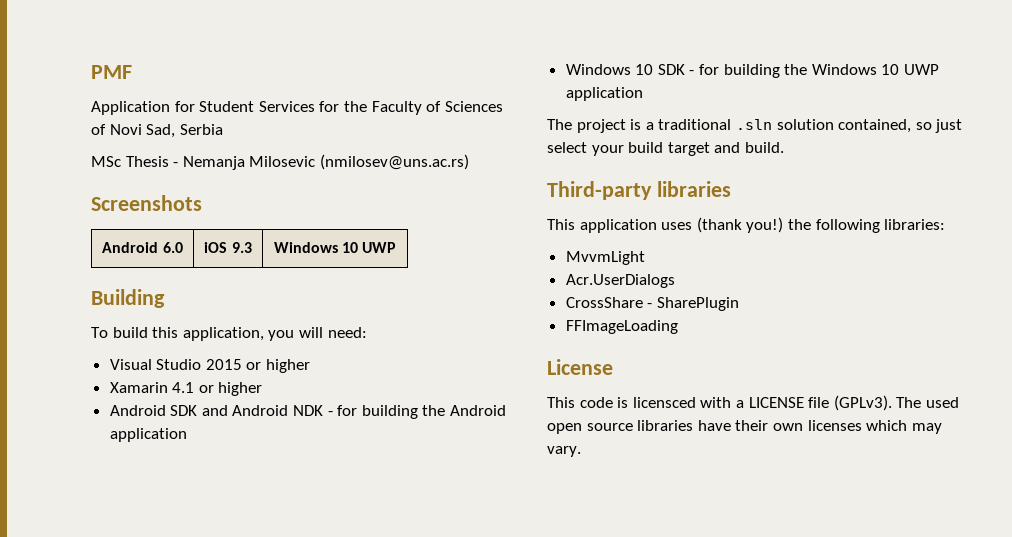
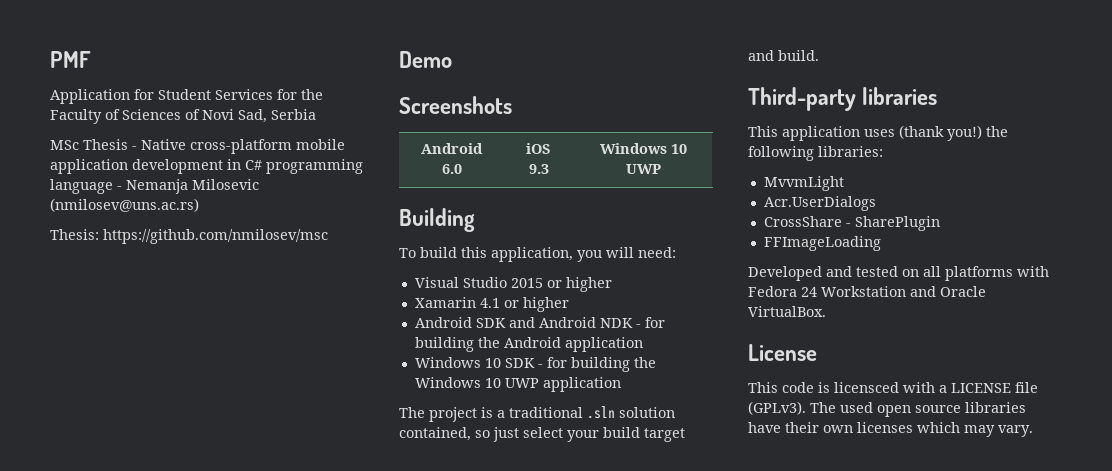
(179, 164) none -> [141,139,345,154] [50,159,363,174] [50,179,122,194] Native cross-platform mobile application development in C# programming language -
(469, 162) none -> [50,229,328,244] [399,51,452,68] // Thesis: https://github.com/nmilosev/msc // Demo
(678, 327) none -> [748,266,1049,281] [748,286,986,297] [748,306,826,317] // Developed and tested on all platforms with Fedora 24 Workstation and Oracle VirtualBox.

